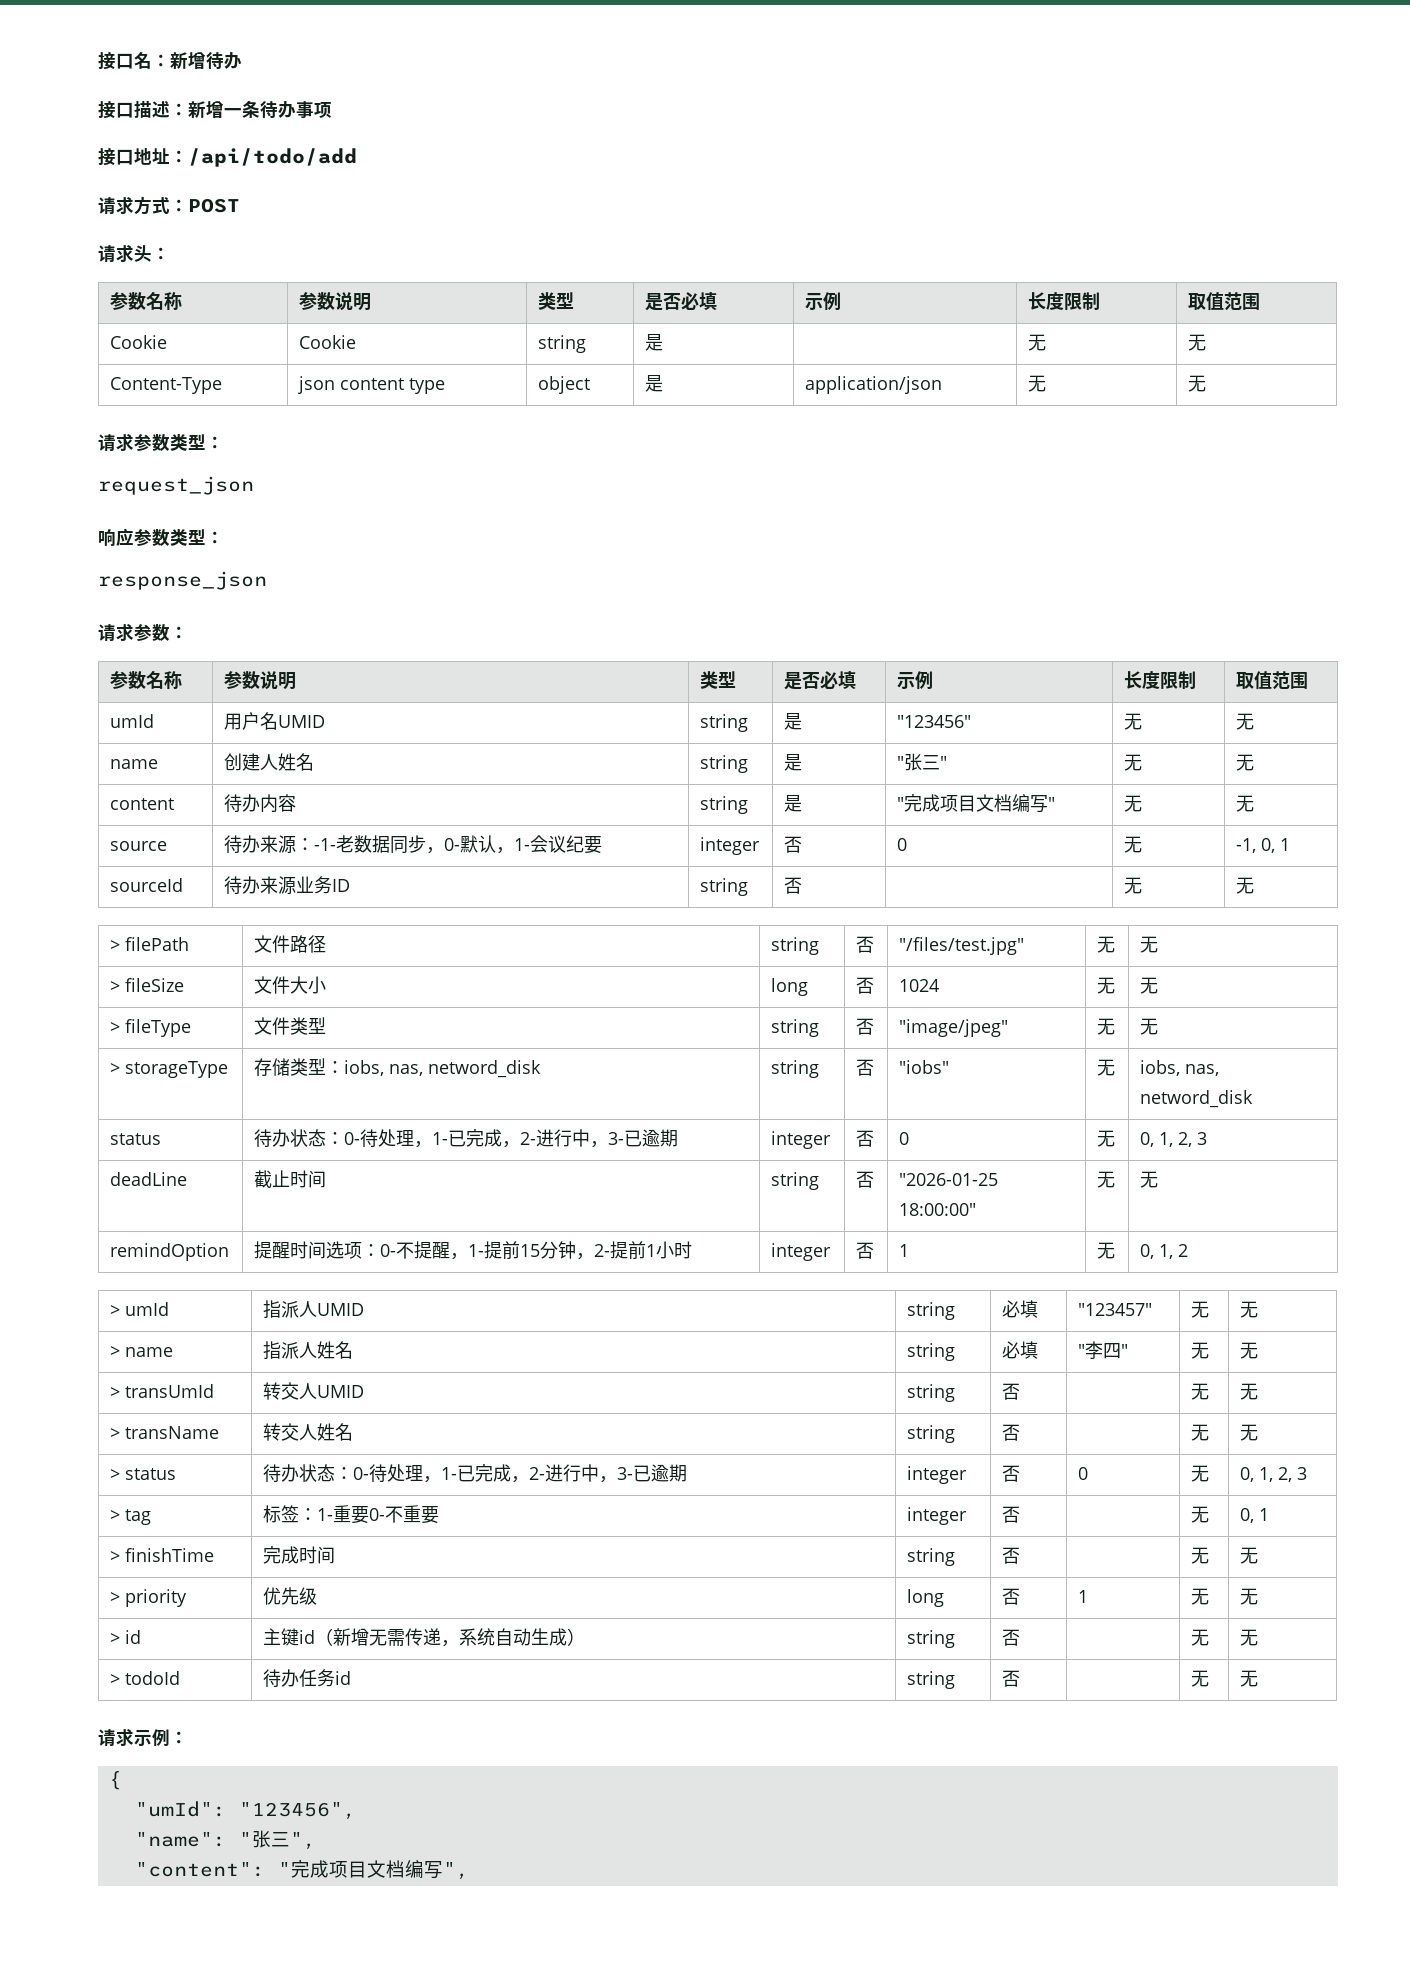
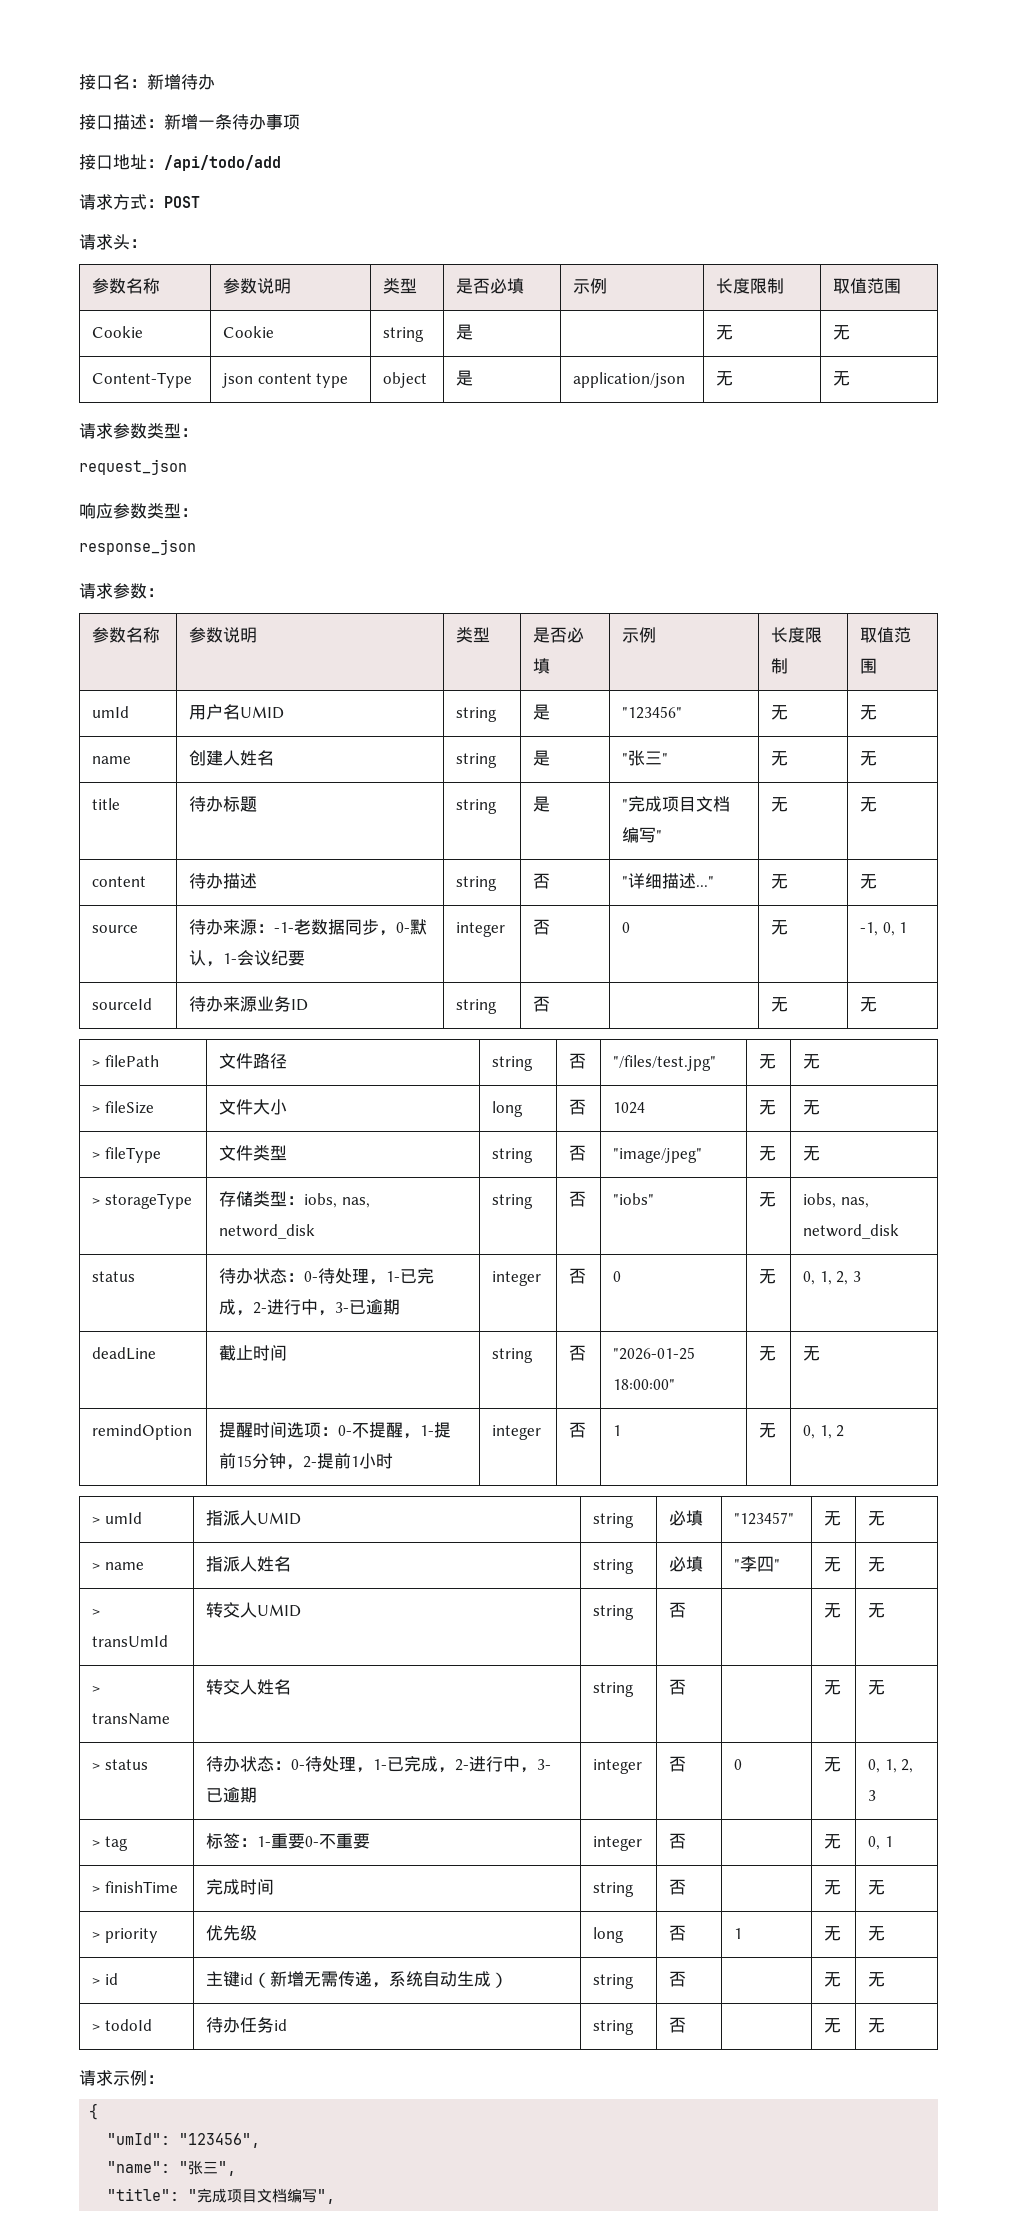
[110,798,175,810] [224,794,297,813] content | 待办内容 -> [92,798,121,810] [189,796,258,812] title | 待办标题
(1255, 803) none -> [92,876,147,887] [189,873,258,889] [456,876,498,891] [533,873,551,889] [622,873,715,889] [771,874,789,889] [860,874,878,889] // content | 待办描述 | string | 否 | "详细描述..." | 无 | 无
[134,1862,265,1877] "content": -> [107,2188,180,2201] "title":

